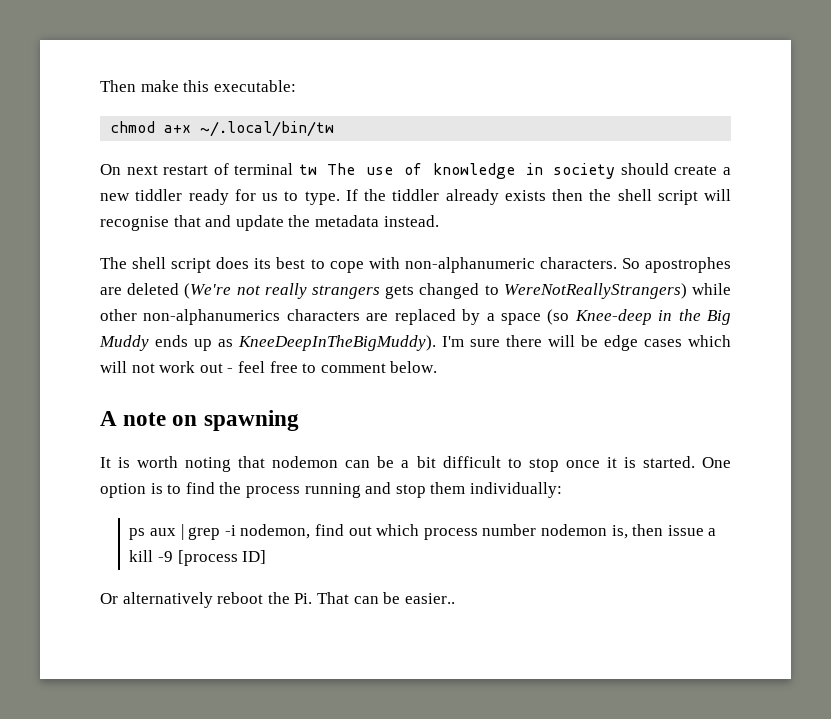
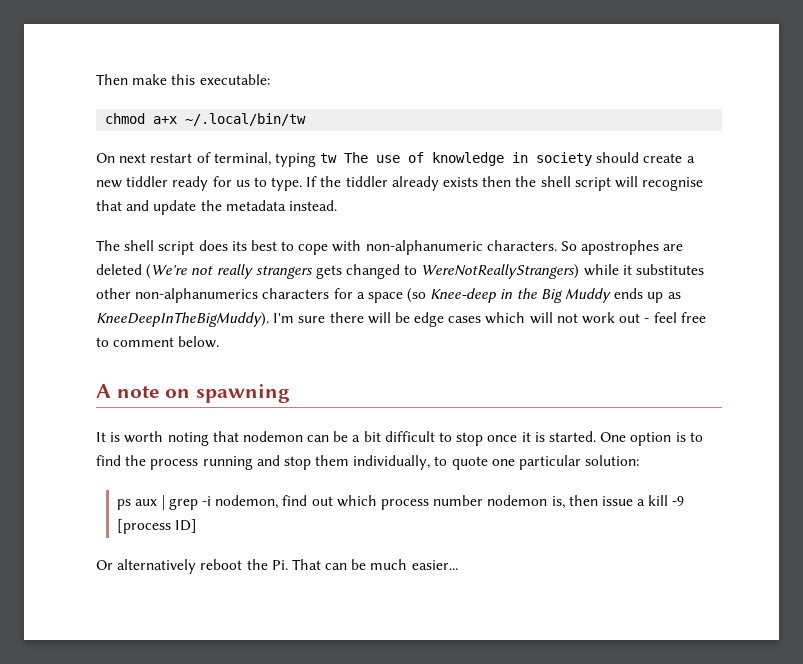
[234,163,294,175] terminal -> [213,152,316,167] terminal, typing
(731, 289) none -> [622,264,705,275] it substitutes
[366,309,481,325] are replaced by -> [333,288,353,299] for
[469,482,562,498] individually: -> [353,455,640,470] individually, to quote one particular solution:
[404,593,455,604] easier.. -> [370,559,458,570] much easier...

